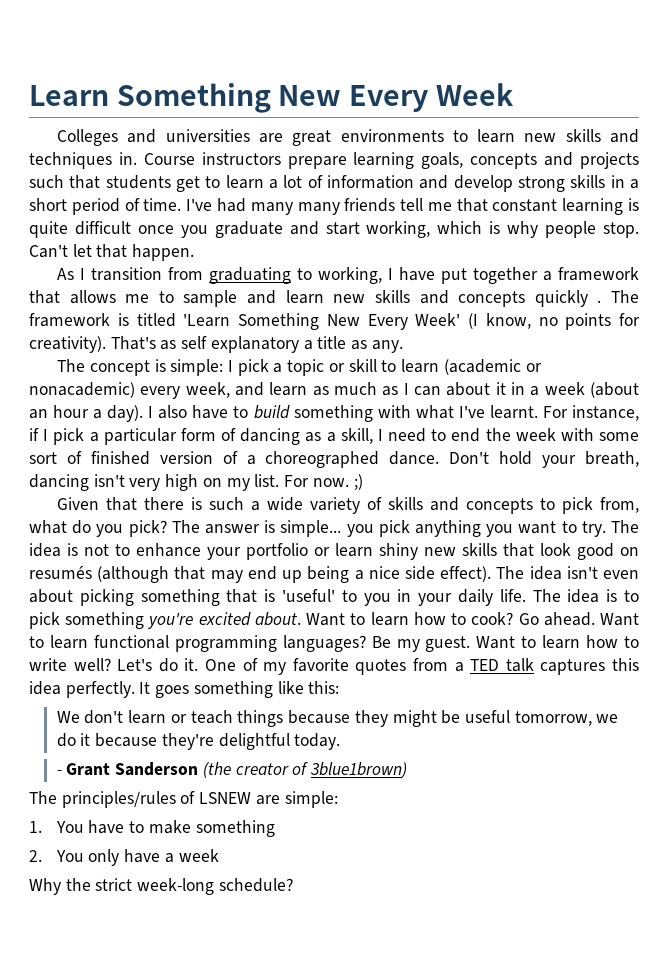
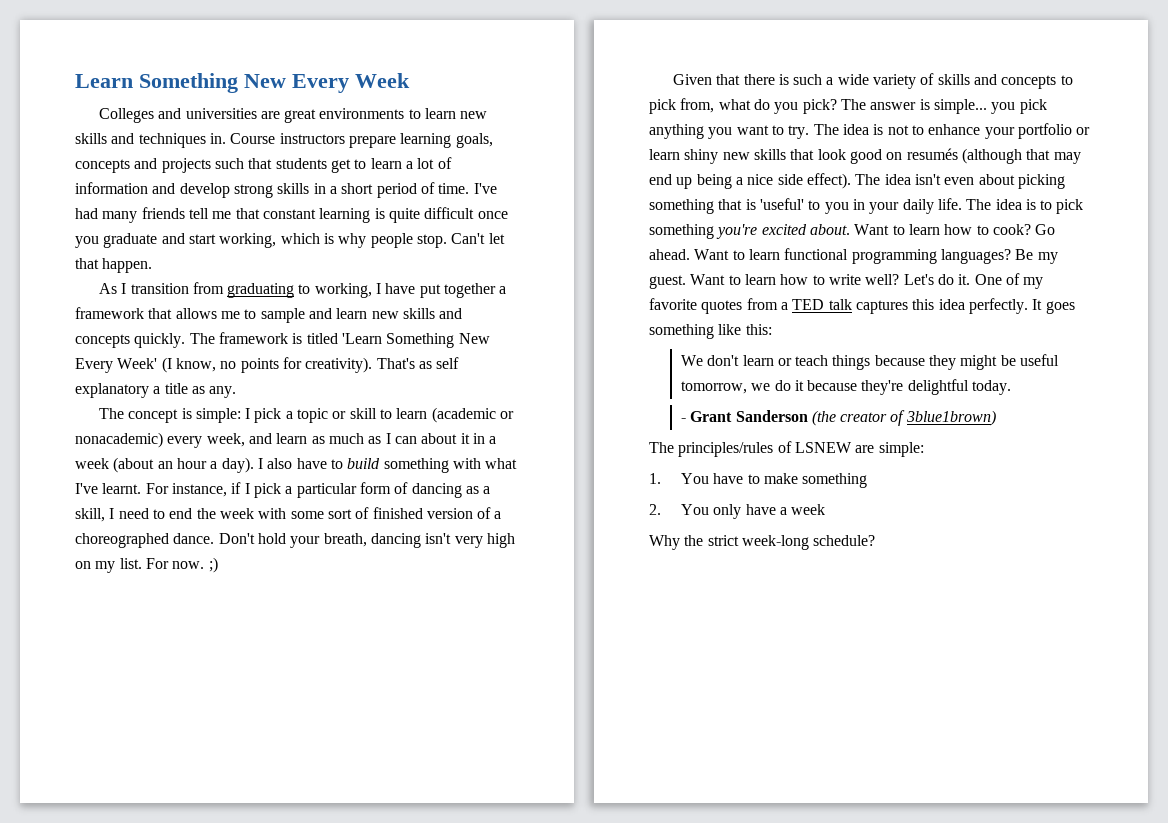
[297,202,340,215] many -> (138, 217) none
[534,290,602,307] quickly . -> [134,333,186,348] quickly.

